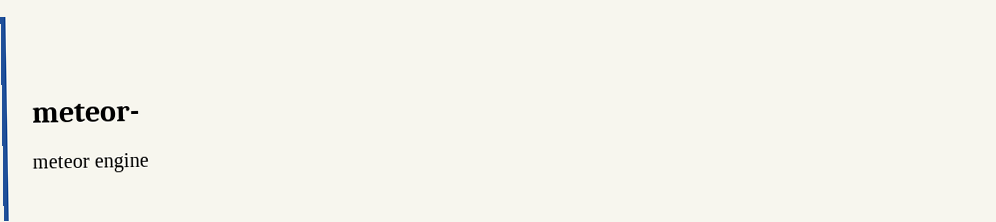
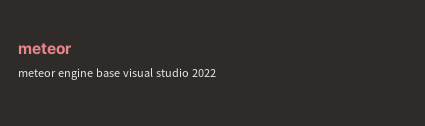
[31,102,140,123] meteor- -> [18,43,72,55] meteor
(150, 162) none -> [95,68,216,77] base visual studio 2022

